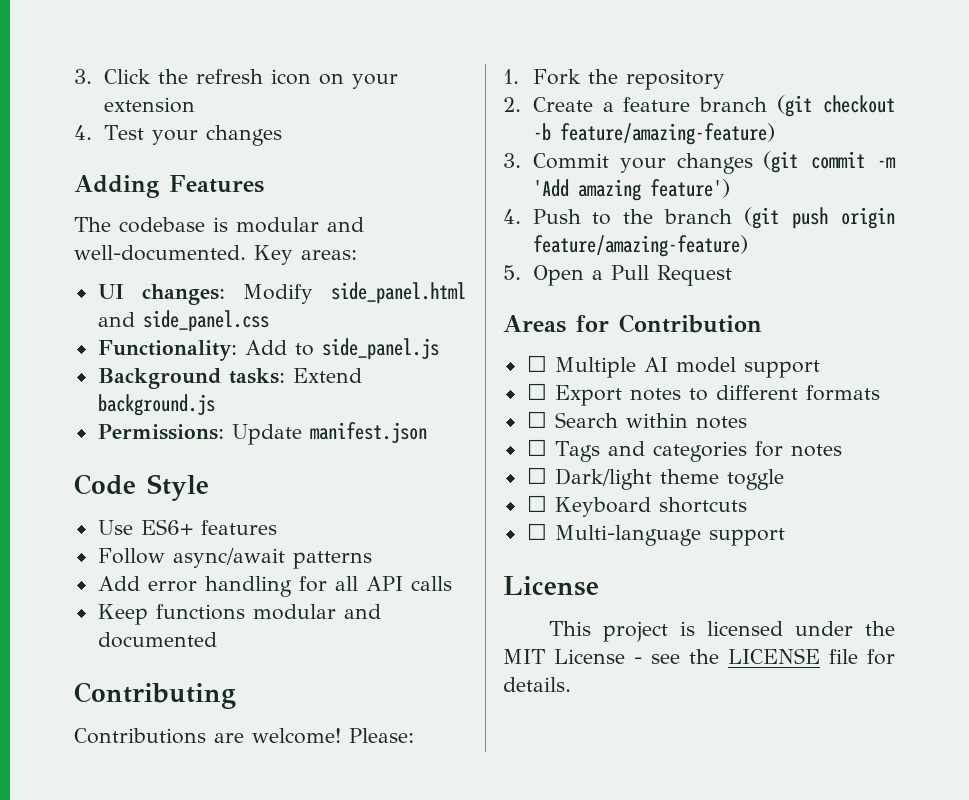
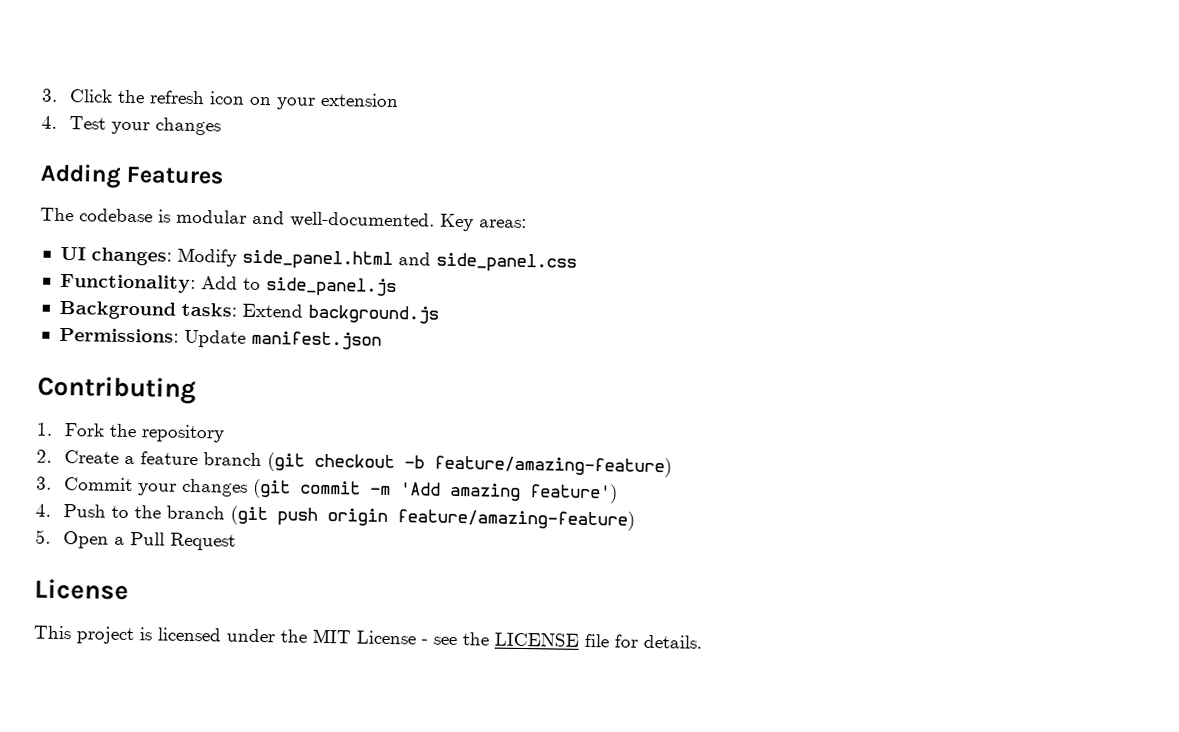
[74,474,209,501] [97,519,277,535] [97,548,372,569] [97,576,452,597] [97,604,381,625] [97,632,217,648] [74,682,236,709] [74,728,414,744] Code Style // Use ES6+ features // Follow async/await patterns // Add error handling for all API calls // Keep functions modular and documented // Contributing // Contributions are welcome! Please: -> [37,375,196,405] Contributing
[503,314,762,333] [526,355,820,378] [526,383,880,406] [526,411,747,429] [526,439,842,462] [526,467,784,490] [526,495,747,517] [526,523,785,546] // Areas for Contribution // ☐ Multiple AI model support // ☐ Export notes to different formats // ☐ Search within notes // ☐ Tags and categories for notes // ☐ Dark/light theme toggle // ☐ Keyboard shortcuts // ☐ Multi-language support -> (236, 541) none

